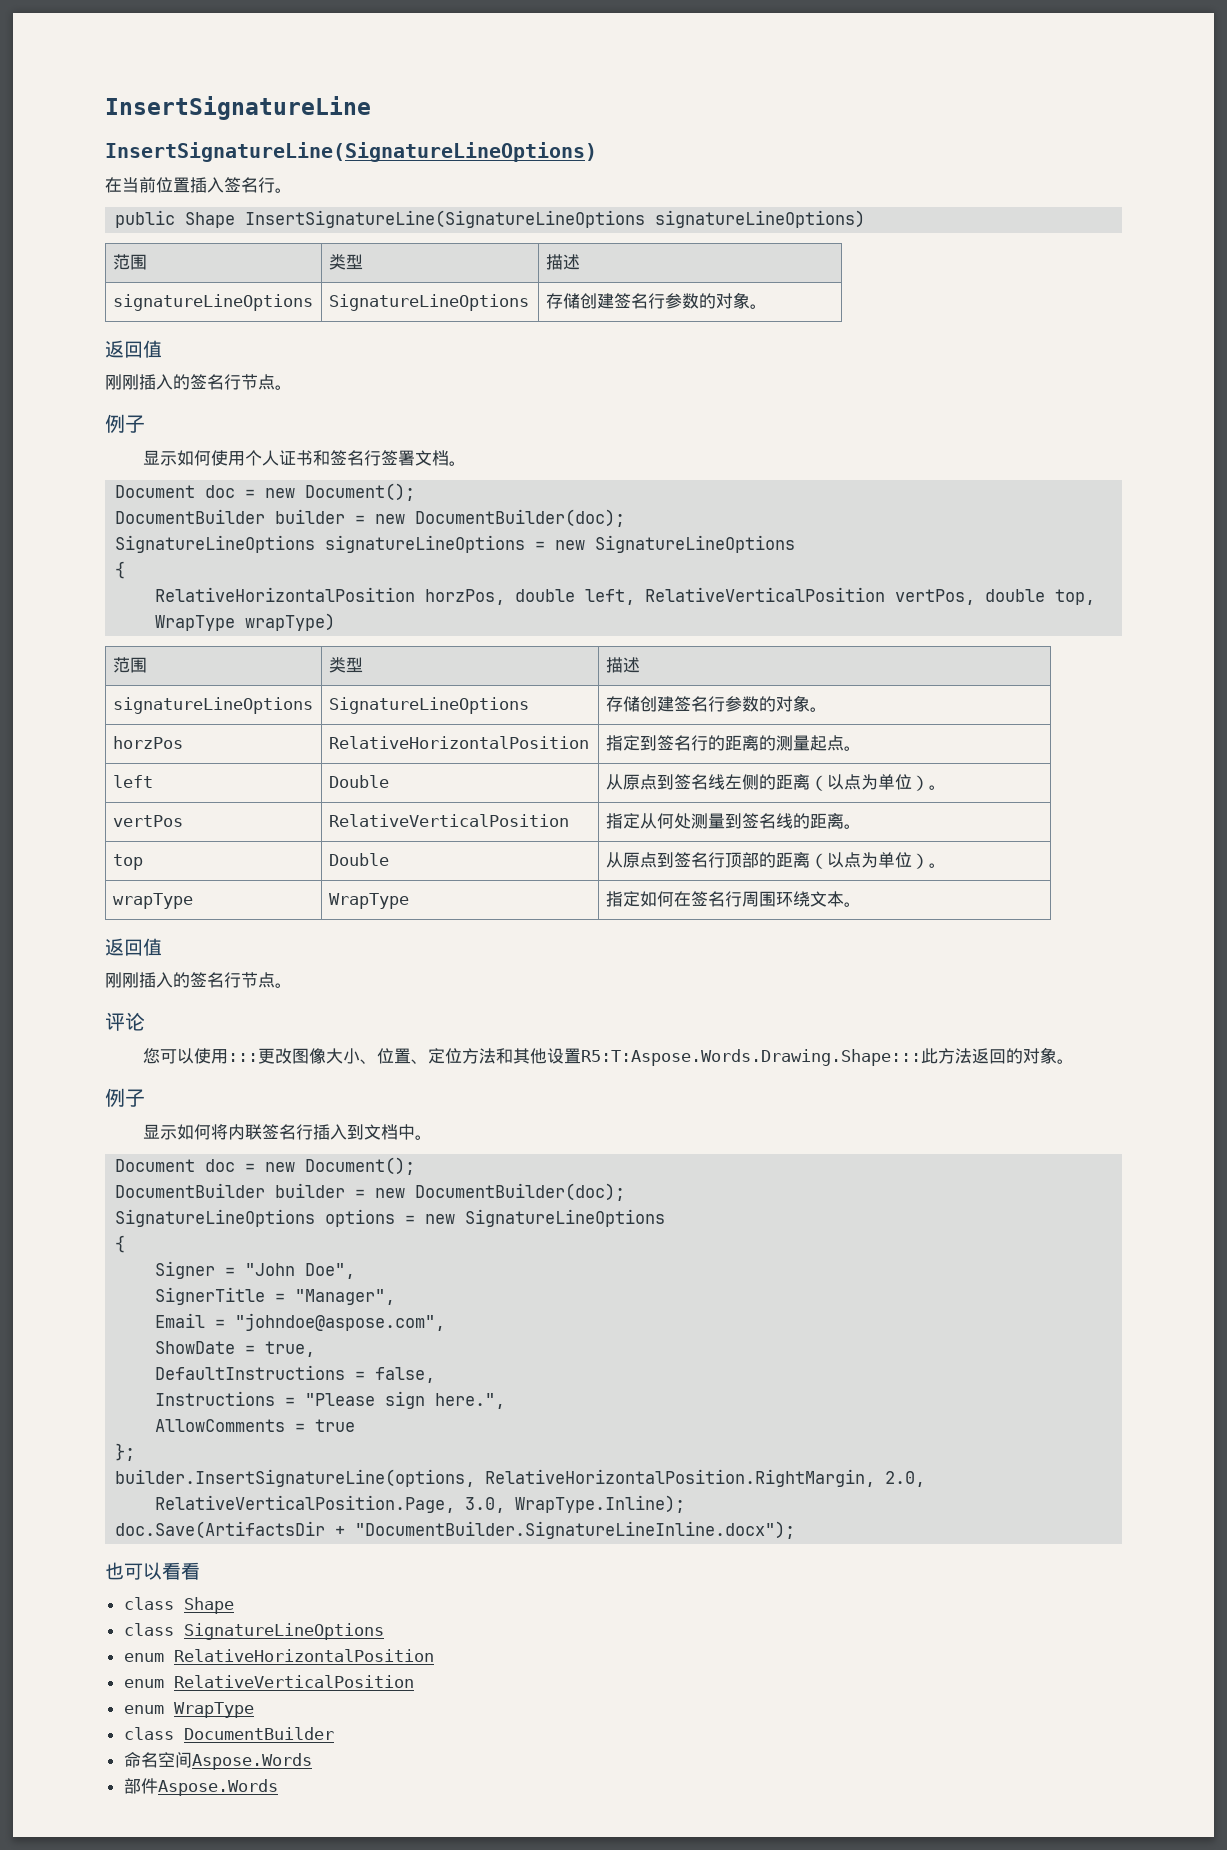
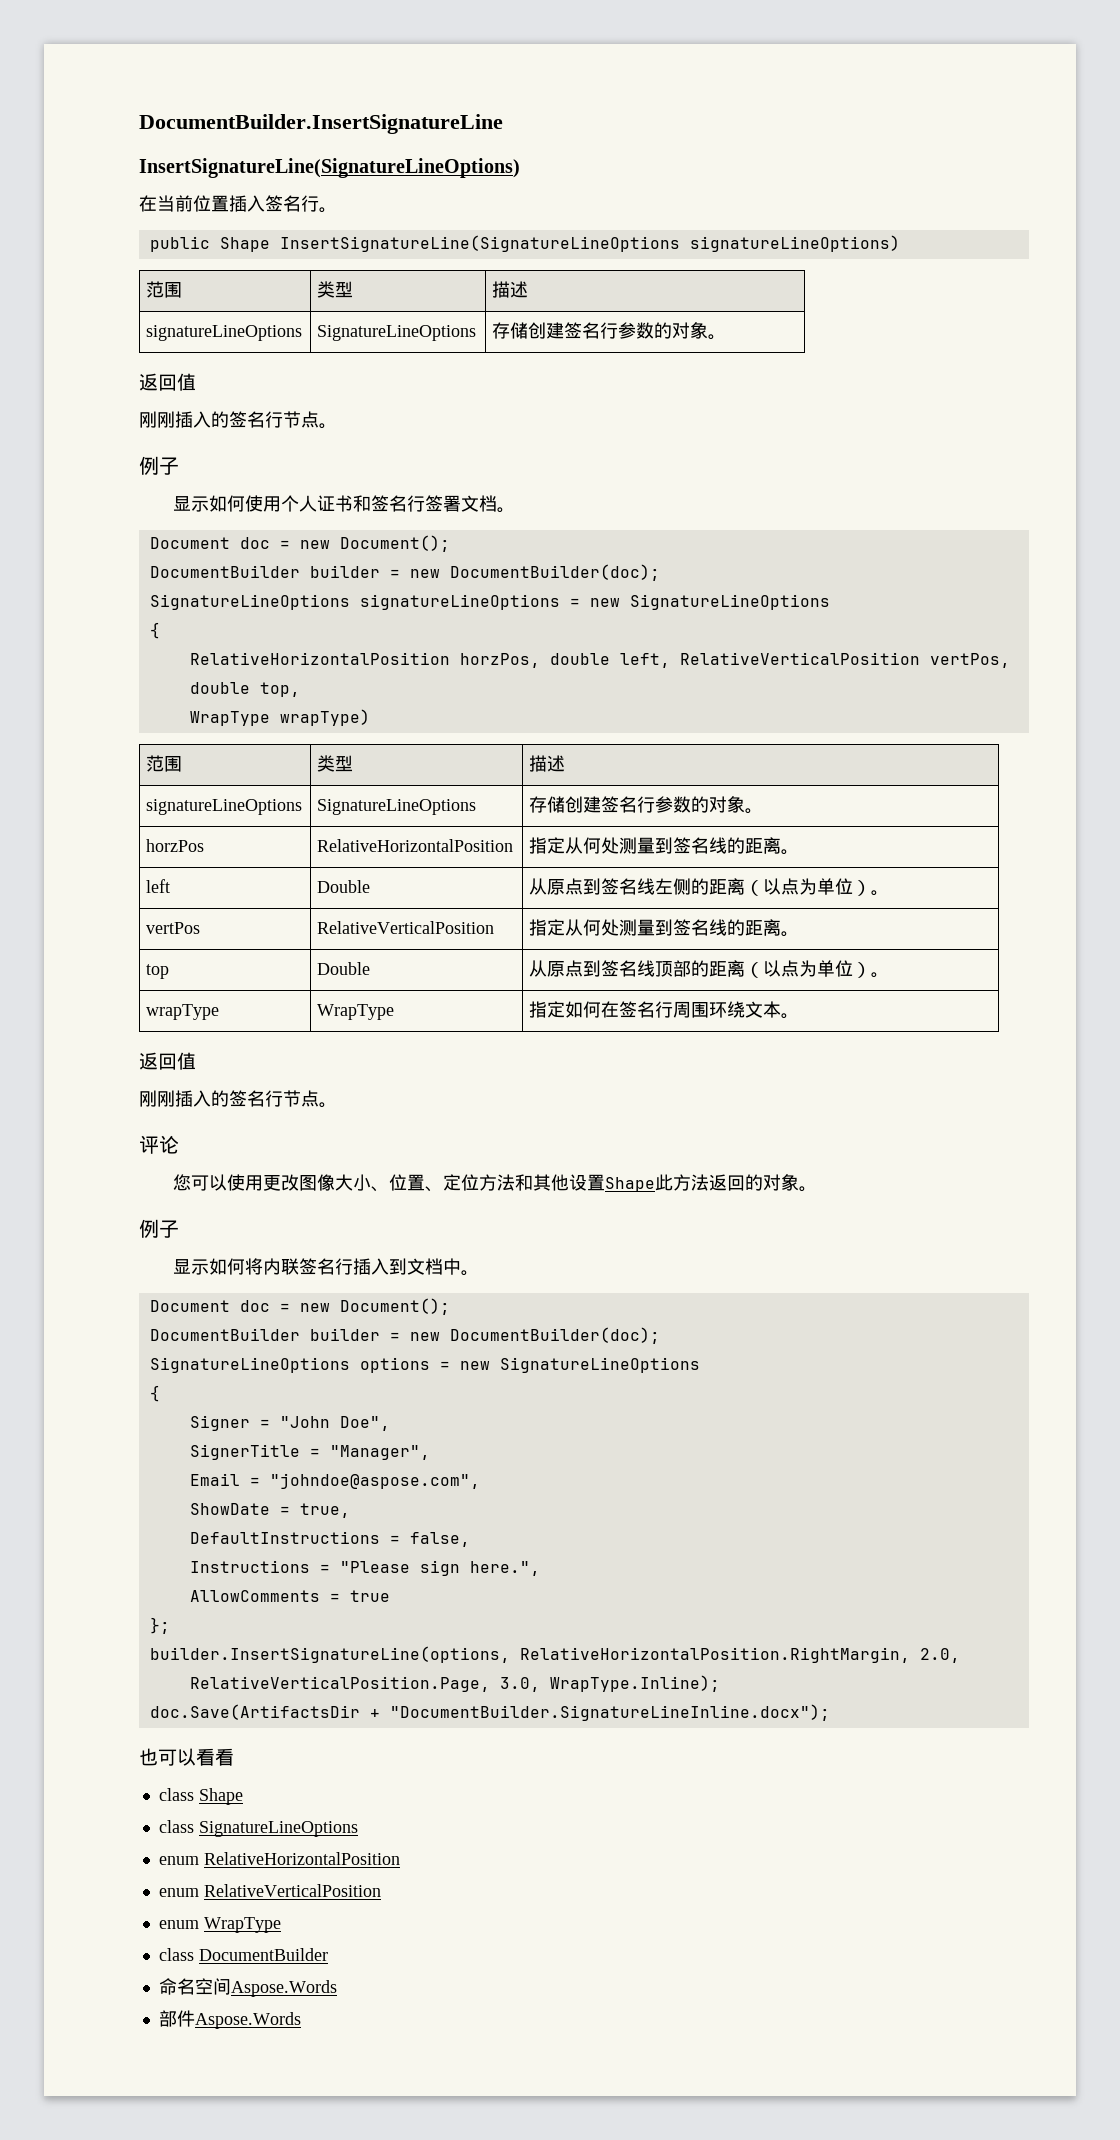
[105,96,371,120] InsertSignatureLine -> [139,114,503,134] DocumentBuilder.InsertSignatureLine
[639,735,844,751] 到签名行的距离的测量起点 -> [565,837,782,854] 从何处测量到签名线的距离
[707,852,725,868] 行 -> [637,960,656,977] 线
[228,1053,259,1062] ::: -> (263, 1183) none
[581,1049,922,1066] R5:T:Aspose.Words.Drawing.Shape::: -> [604,1177,655,1192] Shape

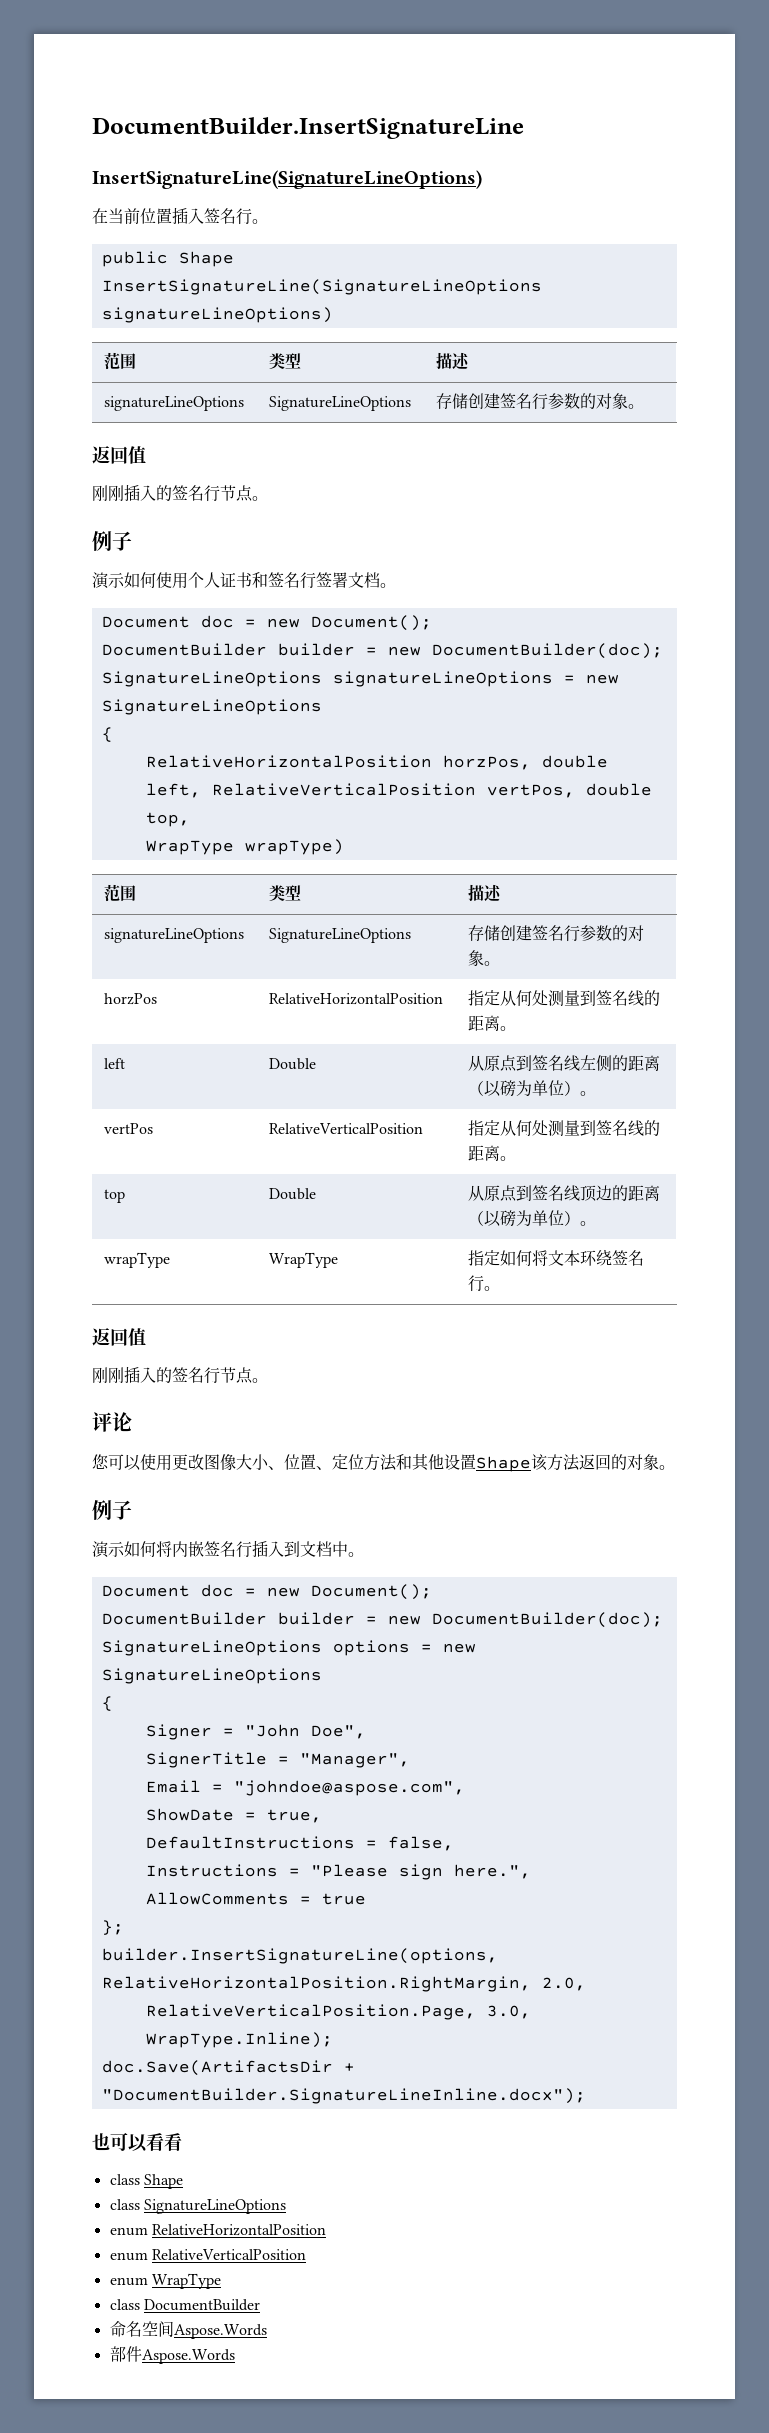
[172,496,191,511] 显 -> [92,572,110,589] 演
[781,878,800,895] 点 -> [500,1080,517,1097] 磅
[673,960,800,978] 部的距离（以点 -> [596,1185,661,1201] [468,1210,517,1227] 边的距离（以磅
[601,1001,782,1018] 在签名行周围环绕文本 -> [532,1249,645,1266] [468,1275,485,1292] 将文本环绕签名行
[654,1174,673,1191] 此 -> [531,1454,548,1471] 该
[172,1259,191,1274] 显 -> [92,1541,110,1558] 演
[280,1258,299,1275] 联 -> [188,1541,204,1557] 嵌

